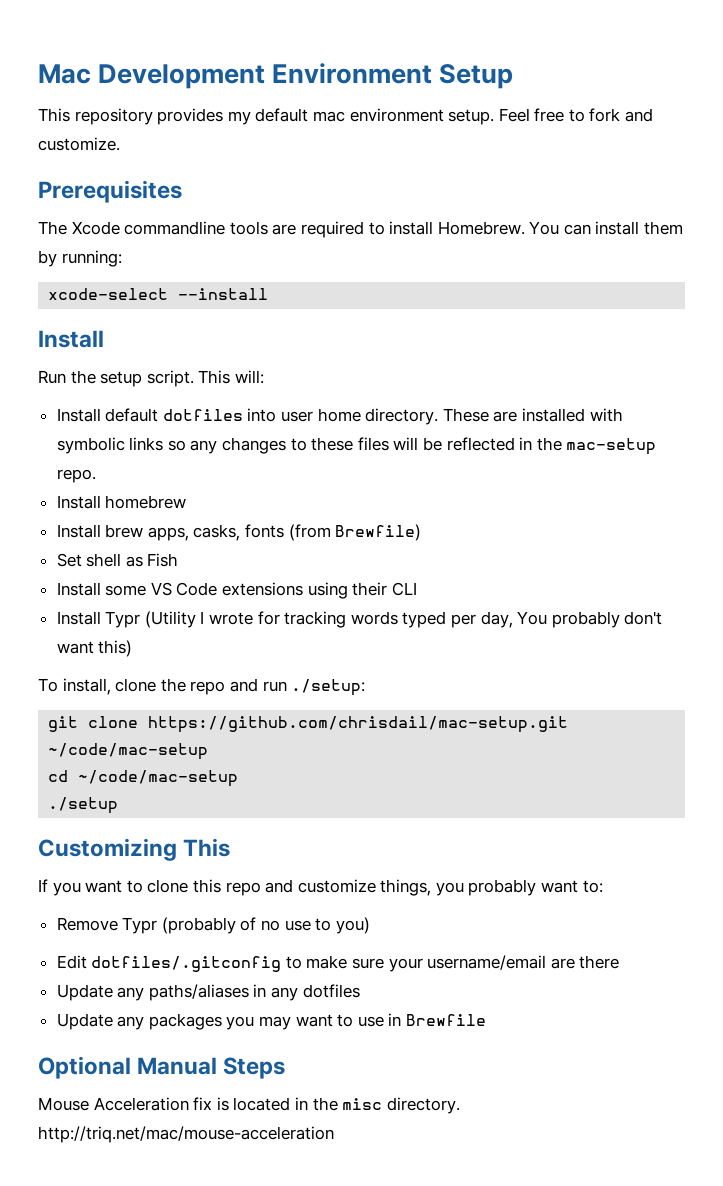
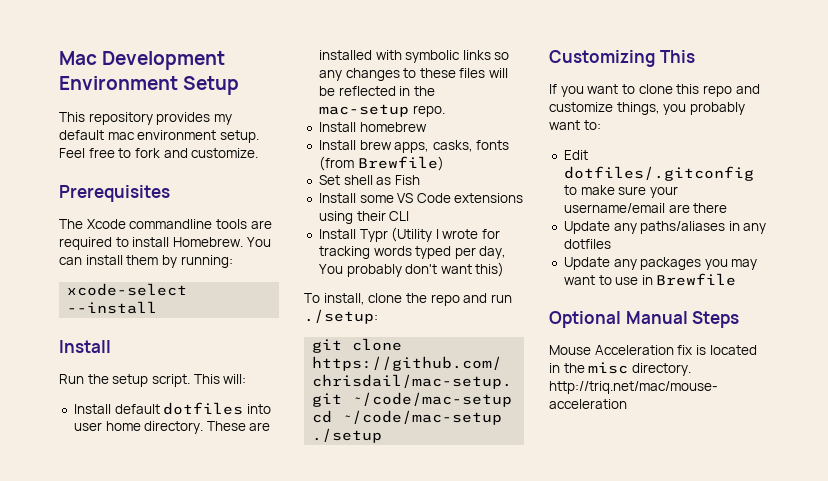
[56,917,370,934] // Remove Typr (probably of no use to you) -> (601, 125) none

